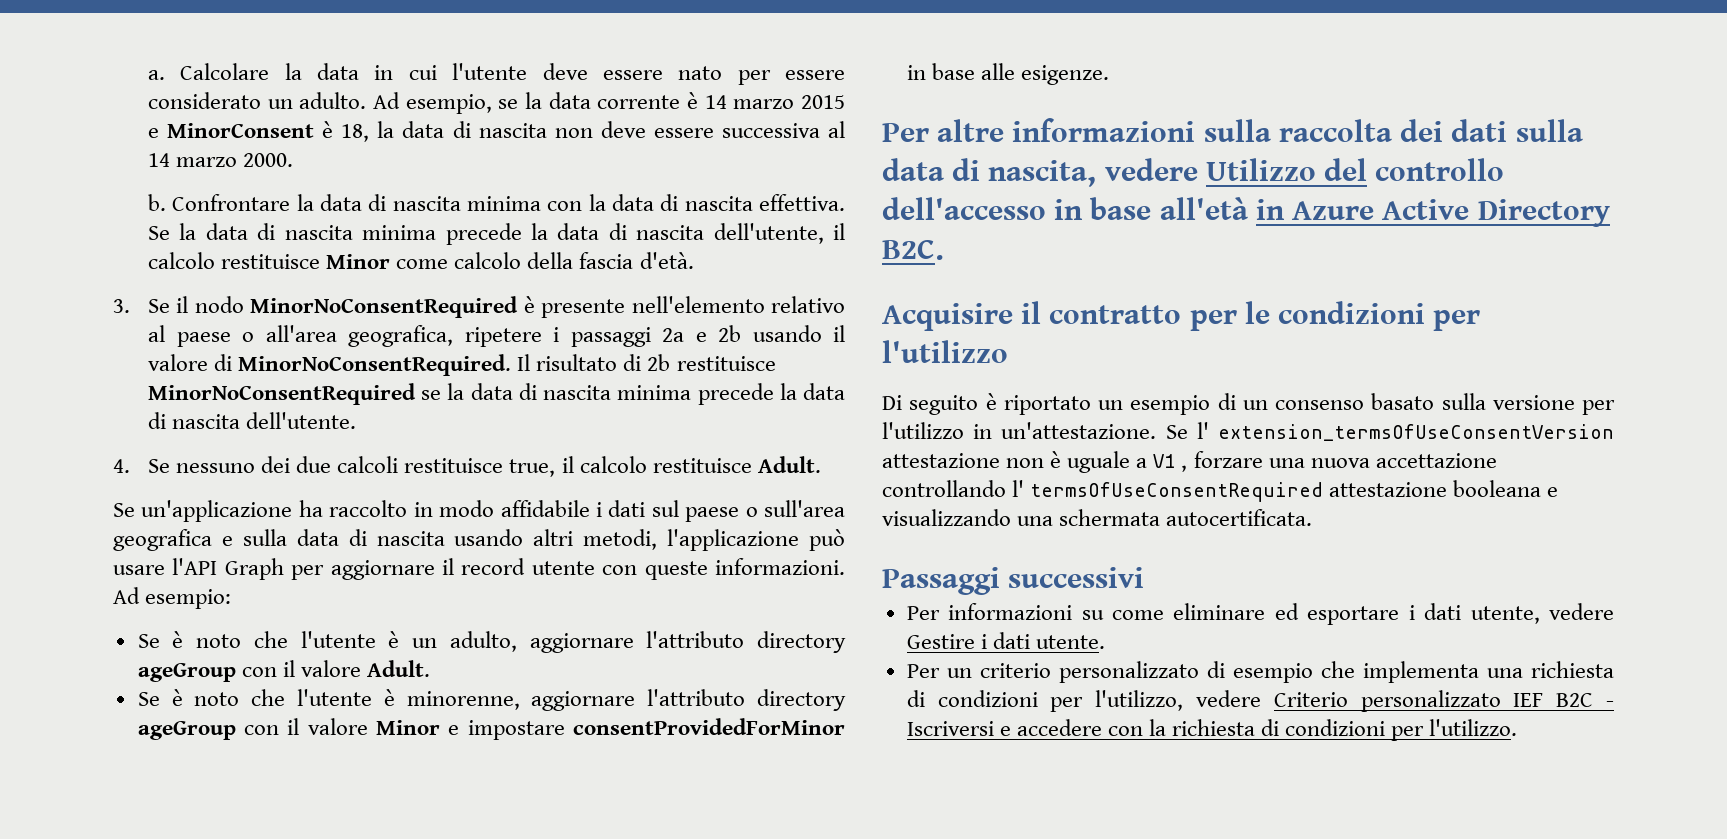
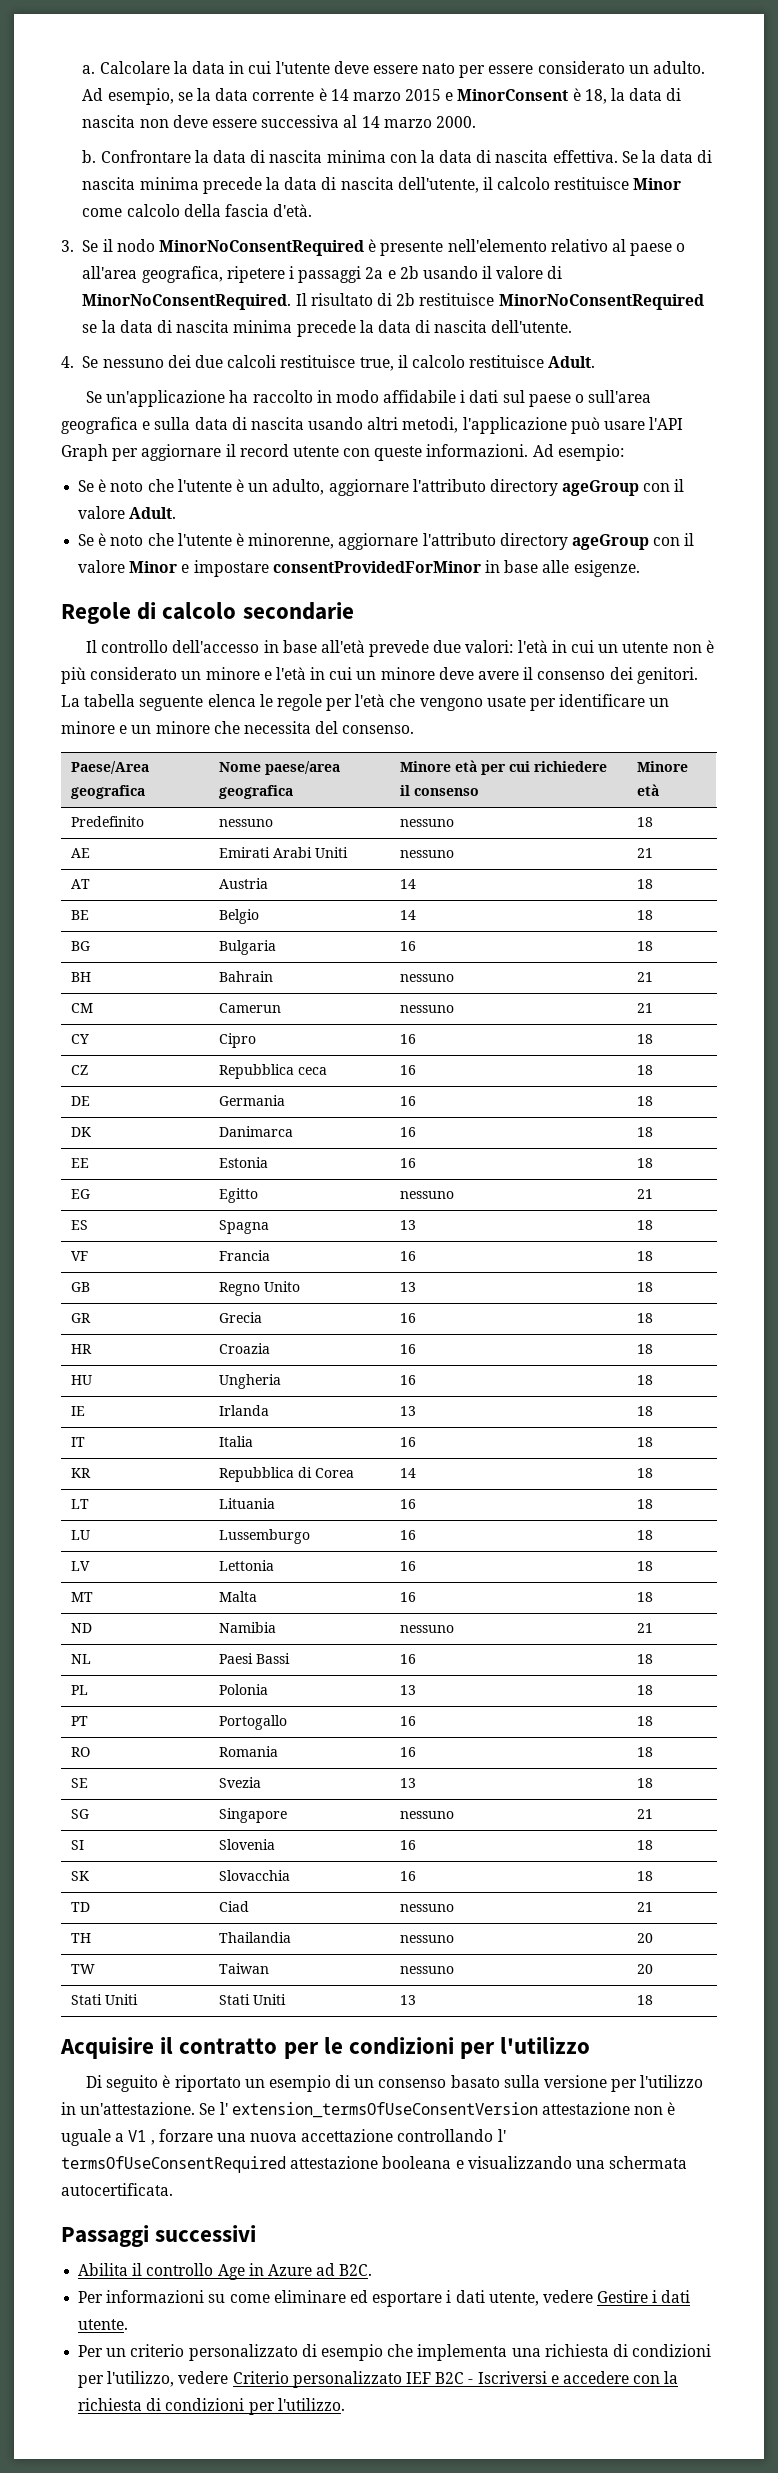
[882,118,1583,142] [882,158,1368,187] Per altre informazioni sulla raccolta dei dati sulla data di nascita, vedere Utilizzo del -> [61,602,354,624] [85,640,97,653] Regole di calcolo secondarie // Il
[1255,199,1610,227] [882,239,944,260] in Azure Active Directory B2C. -> [369,640,714,657] [61,667,698,684] [61,694,670,711] [61,721,415,734] [70,761,149,774] [70,785,145,799] [218,761,340,775] [218,785,293,799] [399,760,607,775] [399,785,479,796] [636,761,688,772] [636,784,659,796] [70,816,144,827] [218,819,273,827] [399,819,454,827] [636,817,653,827] [70,848,90,858] [218,847,348,858] [399,850,454,858] [636,848,653,858] [70,879,90,889] [218,878,268,889] [399,879,416,889] [636,879,653,889] [70,910,89,920] [218,909,259,924] [399,910,416,920] [636,910,653,920] [70,941,90,951] [218,940,276,955] [399,941,416,951] [636,941,653,951] [70,972,91,982] [218,971,273,982] [399,974,454,982] [636,972,653,982] [70,1003,93,1013] [218,1003,281,1013] [399,1005,454,1013] [636,1003,653,1013] [70,1034,89,1044] [218,1033,256,1048] [399,1034,416,1044] [636,1034,653,1044] [70,1065,88,1075] [218,1064,327,1079] [399,1065,416,1075] [636,1065,653,1075] [70,1096,90,1106] [218,1095,285,1106] [399,1096,416,1106] [636,1096,653,1106] [70,1127,91,1137] [218,1126,293,1137] [399,1127,416,1137] [636,1127,653,1137] [70,1158,89,1168] [218,1157,268,1168] [399,1158,416,1168] [636,1158,653,1168] [70,1189,90,1199] [218,1188,258,1203] [399,1191,454,1199] [636,1189,653,1199] [70,1220,88,1230] [218,1220,269,1234] [399,1220,416,1230] [636,1220,653,1230] [70,1251,88,1261] [218,1250,270,1261] [399,1251,416,1261] [636,1251,653,1261] [70,1282,90,1292] [218,1281,300,1296] [399,1282,416,1292] [636,1282,653,1292] [70,1313,91,1323] [218,1312,262,1323] [399,1313,416,1323] [636,1313,653,1323] [70,1344,92,1354] [218,1343,270,1354] [399,1344,416,1354] [636,1344,653,1354] [70,1375,92,1385] [218,1374,281,1389] [399,1375,416,1385] [636,1375,653,1385] [70,1406,85,1416] [218,1405,269,1416] [399,1406,416,1416] [636,1406,653,1416] [70,1437,85,1447] [218,1436,253,1447] [399,1437,416,1447] [636,1437,653,1447] [70,1468,91,1478] [218,1467,354,1482] [399,1468,416,1478] [636,1468,653,1478] [70,1499,89,1509] [218,1498,275,1509] [399,1499,416,1509] [636,1499,653,1509] [70,1530,90,1540] [218,1529,310,1544] [399,1530,416,1540] [636,1530,653,1540] [70,1561,90,1571] [218,1560,274,1571] [399,1561,416,1571] [636,1561,653,1571] [70,1592,93,1602] [218,1591,257,1602] [399,1592,416,1602] [636,1592,653,1602] [70,1623,92,1633] [218,1622,276,1633] [399,1625,454,1633] [636,1623,653,1633] [70,1654,91,1664] [218,1653,290,1664] [399,1654,416,1664] [636,1654,653,1664] [70,1685,88,1695] [218,1684,268,1695] [399,1685,416,1695] [636,1685,653,1695] [70,1716,88,1726] [218,1715,287,1730] [399,1716,416,1726] [636,1716,653,1726] [70,1747,90,1757] [218,1746,278,1757] [399,1747,416,1757] [636,1747,653,1757] [70,1778,88,1788] [218,1777,261,1788] [399,1778,416,1788] [636,1778,653,1788] [70,1809,89,1819] [218,1808,287,1823] [399,1811,454,1819] [636,1809,653,1819] [70,1840,84,1850] [218,1839,275,1850] [399,1840,416,1850] [636,1840,653,1850] [70,1871,89,1881] [218,1870,290,1881] [399,1871,416,1881] [636,1871,653,1881] [70,1902,90,1912] [218,1901,249,1912] [399,1904,454,1912] [636,1902,653,1912] [70,1933,91,1943] [218,1932,291,1943] [399,1935,454,1943] [636,1933,653,1943] [70,1964,95,1974] [218,1963,269,1974] [399,1966,454,1974] [636,1964,653,1974] [70,1994,138,2005] [218,1994,286,2005] [399,1995,416,2005] [636,1995,653,2005] prevede due valori: l'età in cui un utente non è più considerato un minore e l'età in cui un minore deve avere il consenso dei genitori. La tabella seguente elenca le regole per l'età che vengono usate per identificare un minore e un minore che necessita del consenso. // Paese/Area geografica | Nome paese/area geografica | Minore età per cui richiedere il consenso | Minore età // Predefinito | nessuno | nessuno | 18 // AE | Emirati Arabi Uniti | nessuno | 21 // AT | Austria | 14 | 18 // BE | Belgio | 14 | 18 // BG | Bulgaria | 16 | 18 // BH | Bahrain | nessuno | 21 // CM | Camerun | nessuno | 21 // CY | Cipro | 16 | 18 // CZ | Repubblica ceca | 16 | 18 // DE | Germania | 16 | 18 // DK | Danimarca | 16 | 18 // EE | Estonia | 16 | 18 // EG | Egitto | nessuno | 21 // ES | Spagna | 13 | 18 // VF | Francia | 16 | 18 // GB | Regno Unito | 13 | 18 // GR | Grecia | 16 | 18 // HR | Croazia | 16 | 18 // HU | Ungheria | 16 | 18 // IE | Irlanda | 13 | 18 // IT | Italia | 16 | 18 // KR | Repubblica di Corea | 14 | 18 // LT | Lituania | 16 | 18 // LU | Lussemburgo | 16 | 18 // LV | Lettonia | 16 | 18 // MT | Malta | 16 | 18 // ND | Namibia | nessuno | 21 // NL | Paesi Bassi | 16 | 18 // PL | Polonia | 13 | 18 // PT | Portogallo | 16 | 18 // RO | Romania | 16 | 18 // SE | Svezia | 13 | 18 // SG | Singapore | nessuno | 21 // SI | Slovenia | 16 | 18 // SK | Slovacchia | 16 | 18 // TD | Ciad | nessuno | 21 // TH | Thailandia | nessuno | 20 // TW | Taiwan | nessuno | 20 // Stati Uniti | Stati Uniti | 13 | 18
(1145, 577) none -> [78,2263,373,2280] // Abilita il controllo Age in Azure ad B2C.

